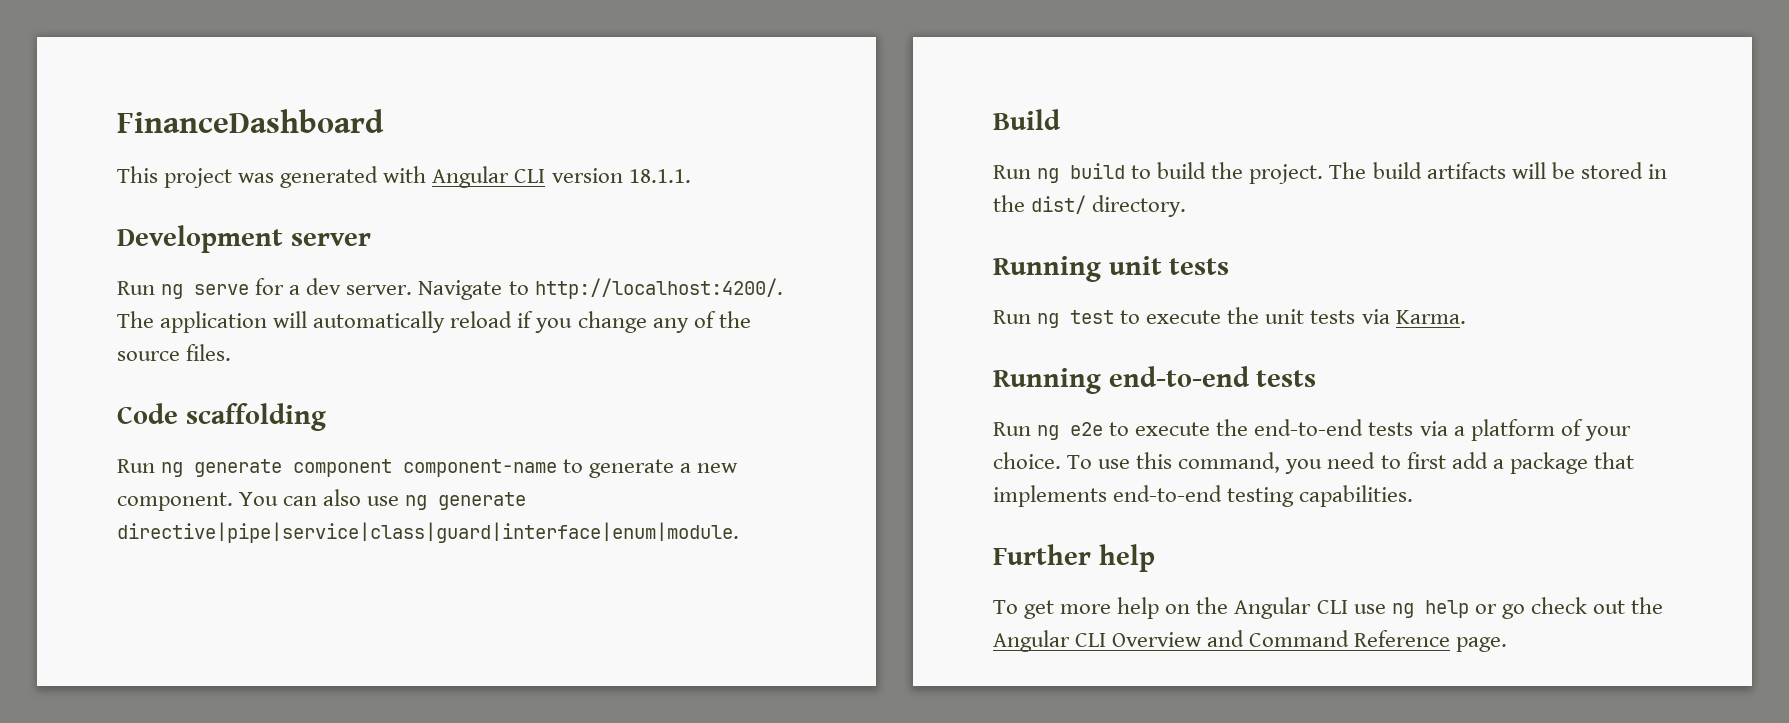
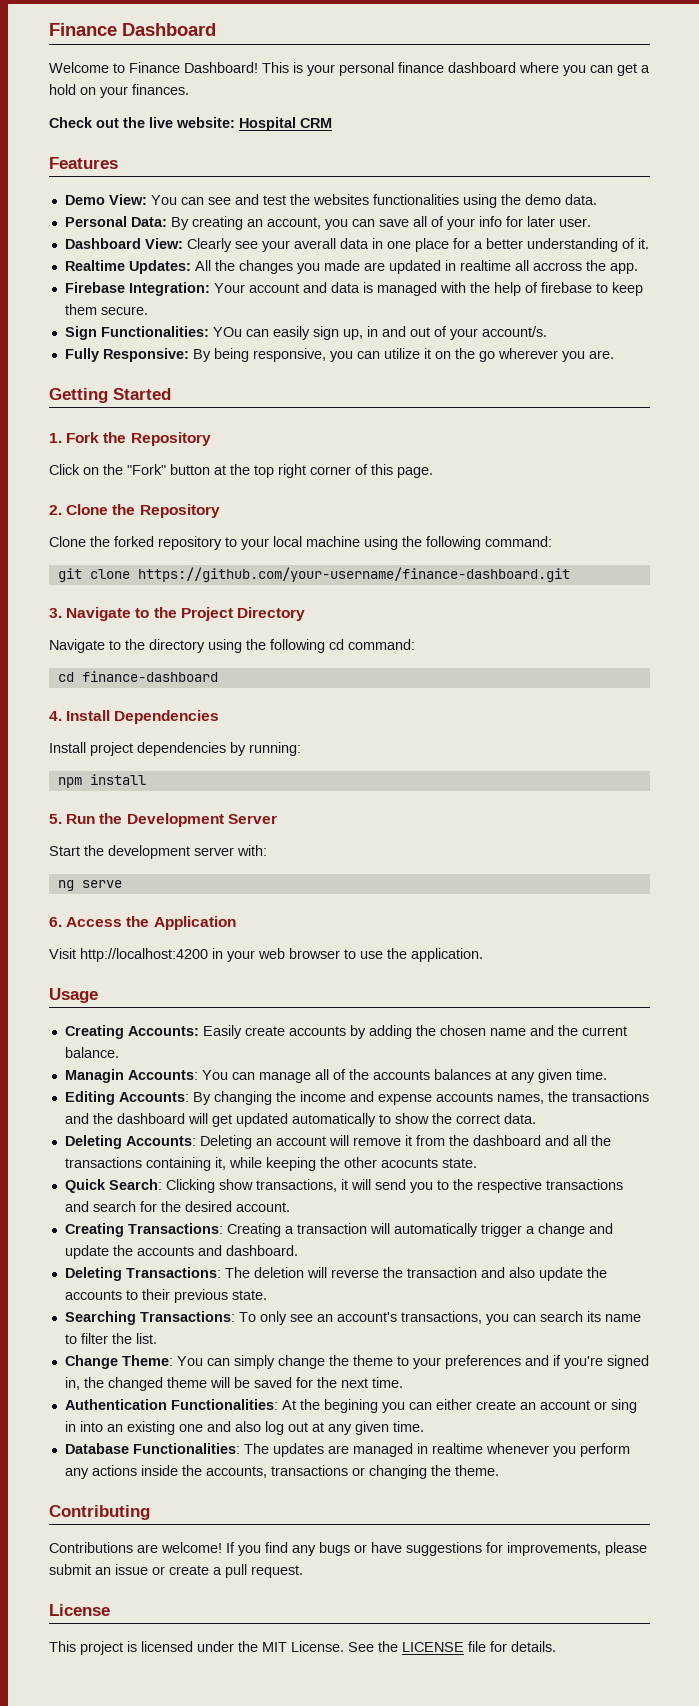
[117,109,384,133] [117,166,691,188] [117,225,371,253] [117,278,783,300] [117,311,751,333] [117,344,232,361] [117,403,326,431] [117,459,739,478] [117,489,527,511] [117,522,739,543] [993,109,1061,130] [993,162,1667,184] [993,195,1187,217] [993,256,1230,282] [993,307,1466,328] [993,366,1317,394] [993,419,1631,441] [993,452,1634,474] [993,485,1414,507] [993,544,1155,572] [993,597,1664,619] [993,630,1508,652] FinanceDashboard // This project was generated with Angular CLI version 18.1.1. // Development server // Run ng serve for a dev server. Navigate to http://localhost:4200/. The application will automatically reload if you change any of the source files. // Code scaffolding // Run ng generate component component-name to generate a new component. You can also use ng generate directive|pipe|service|class|guard|interface|enum|module. // Build // Run ng build to build the project. The build artifacts will be stored in the dist/ directory. // Running unit tests // Run ng test to execute the unit tests via Karma. // Running end-to-end tests // Run ng e2e to execute the end-to-end tests via a platform of your choice. To use this command, you need to first add a package that implements end-to-end testing capabilities. // Further help // To get more help on the Angular CLI use ng help or go check out the Angular CLI Overview and Command Reference page. -> [49,23,216,36] [49,62,650,76] [49,84,189,98] [49,117,332,131] [49,157,118,169] [64,194,597,208] [64,216,591,230] [64,238,649,252] [64,260,638,274] [64,282,643,296] [64,304,148,315] [64,326,547,340] [64,348,614,362] [49,388,171,403] [49,432,211,446] [49,464,433,478] [49,504,220,518] [49,536,552,550] [57,567,570,582] [49,607,305,621] [49,639,415,653] [57,671,218,682] [49,710,220,724] [49,742,301,756] [57,774,146,788] [49,813,277,827] [49,845,267,859] [57,880,122,891] [49,916,236,930] [49,948,483,962] [49,988,98,1003] [64,1025,627,1039] [64,1047,119,1058] [64,1069,607,1083] [64,1091,649,1105] [64,1113,536,1127] [64,1135,611,1149] [64,1157,477,1171] [64,1179,623,1193] [64,1201,290,1212] [64,1223,613,1237] [64,1245,298,1259] [64,1267,607,1281] [64,1289,267,1303] [64,1311,641,1325] [64,1333,157,1344] [64,1355,649,1369] [64,1377,403,1391] [64,1399,637,1413] [64,1421,424,1435] [64,1443,630,1457] [64,1465,499,1479] [49,1505,150,1520] [49,1542,647,1556] [49,1564,303,1578] [49,1604,110,1616] [49,1641,556,1655] Finance Dashboard // Welcome to Finance Dashboard! This is your personal finance dashboard where you can get a hold on your finances. // Check out the live website: Hospital CRM // Features // Demo View: You can see and test the websites functionalities using the demo data. // Personal Data: By creating an account, you can save all of your info for later user. // Dashboard View: Clearly see your averall data in one place for a better understanding of it. // Realtime Updates: All the changes you made are updated in realtime all accross the app. // Firebase Integration: Your account and data is managed with the help of firebase to keep them secure. // Sign Functionalities: YOu can easily sign up, in and out of your account/s. // Fully Responsive: By being responsive, you can utilize it on the go wherever you are. // Getting Started // 1. Fork the Repository // Click on the "Fork" button at the top right corner of this page. // 2. Clone the Repository // Clone the forked repository to your local machine using the following command: // git clone https://github.com/your-username/finance-dashboard.git // 3. Navigate to the Project Directory // Navigate to the directory using the following cd command: // cd finance-dashboard // 4. Install Dependencies // Install project dependencies by running: // npm install // 5. Run the Development Server // Start the development server with: // ng serve // 6. Access the Application // Visit http://localhost:4200 in your web browser to use the application. // Usage // Creating Accounts: Easily create accounts by adding the chosen name and the current balance. // Managin Accounts: You can manage all of the accounts balances at any given time. // Editing Accounts: By changing the income and expense accounts names, the transactions and the dashboard will get updated automatically to show the correct data. // Deleting Accounts: Deleting an account will remove it from the dashboard and all the transactions containing it, while keeping the other acocunts state. // Quick Search: Clicking show transactions, it will send you to the respective transactions and search for the desired account. // Creating Transactions: Creating a transaction will automatically trigger a change and update the accounts and dashboard. // Deleting Transactions: The deletion will reverse the transaction and also update the accounts to their previous state. // Searching Transactions: To only see an account's transactions, you can search its name to filter the list. // Change Theme: You can simply change the theme to your preferences and if you're signed in, the changed theme will be saved for the next time. // Authentication Functionalities: At the begining you can either create an account or sing in into an existing one and also log out at any given time. // Database Functionalities: The updates are managed in realtime whenever you perform any actions inside the accounts, transactions or changing the theme. // Contributing // Contributions are welcome! If you find any bugs or have suggestions for improvements, please submit an issue or create a pull request. // License // This project is licensed under the MIT License. See the LICENSE file for details.

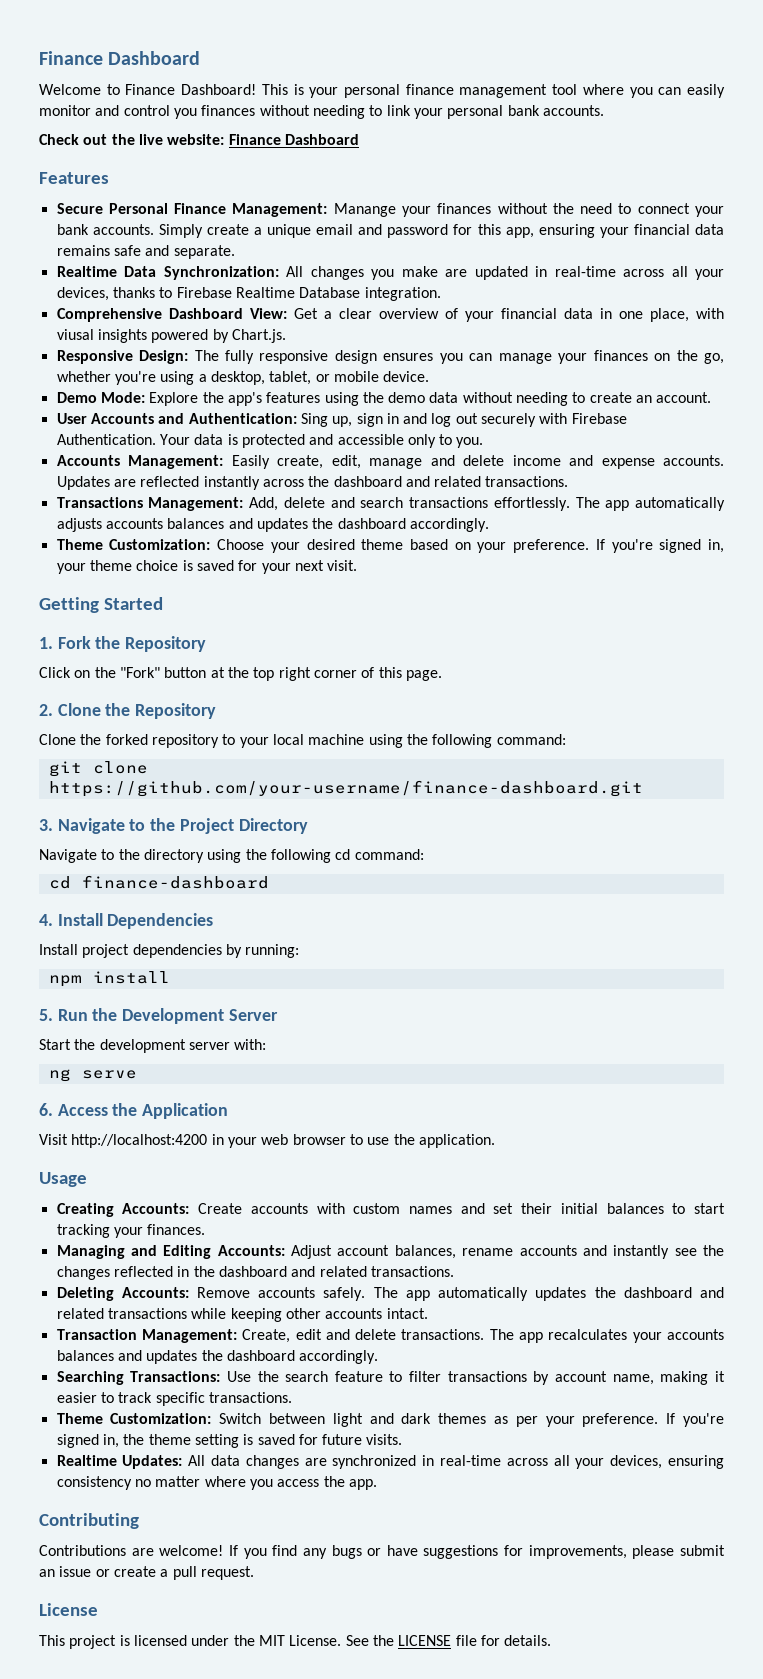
[448,62,516,73] dashboard -> [459,84,578,98] management tool
[617,63,650,76] [49,84,189,98] get a hold on your finances. -> [686,84,725,98] [39,105,604,119] easily monitor and control you finances without needing to link your personal bank accounts.
[239,117,332,131] Hospital CRM -> [228,134,359,145] Finance Dashboard
[64,194,597,208] [64,216,591,230] [64,238,649,252] [64,260,638,274] [64,282,643,296] [64,304,148,315] [64,326,547,340] [64,348,614,362] Demo View: You can see and test the websites functionalities using the demo data. // Personal Data: By creating an account, you can save all of your info for later user. // Dashboard View: Clearly see your averall data in one place for a better understanding of it. // Realtime Updates: All the changes you made are updated in realtime all accross the app. // Firebase Integration: Your account and data is managed with the help of firebase to keep them secure. // Sign Functionalities: YOu can easily sign up, in and out of your account/s. // Fully Responsive: By being responsive, you can utilize it on the go wherever you are. -> [56,203,724,217] [56,224,725,238] [56,245,235,259] [56,266,724,280] [56,287,441,301] [56,308,725,322] [56,329,286,343] [56,350,724,364] [56,371,430,385] [56,392,712,406] [56,413,627,427] [56,434,484,448] [56,455,725,469] [56,476,569,490] [56,497,726,511] [56,518,489,532] [56,539,725,553] [56,560,358,574] Secure Personal Finance Management: Manange your finances without the need to connect your bank accounts. Simply create a unique email and password for this app, ensuring your financial data remains safe and separate. // Realtime Data Synchronization: All changes you make are updated in real-time across all your devices, thanks to Firebase Realtime Database integration. // Comprehensive Dashboard View: Get a clear overview of your financial data in one place, with viusal insights powered by Chart.js. // Responsive Design: The fully responsive design ensures you can manage your finances on the go, whether you're using a desktop, tablet, or mobile device. // Demo Mode: Explore the app's features using the demo data without needing to create an account. // User Accounts and Authentication: Sing up, sign in and log out securely with Firebase Authentication. Your data is protected and accessible only to you. // Accounts Management: Easily create, edit, manage and delete income and expense accounts. Updates are reflected instantly across the dashboard and related transactions. // Transactions Management: Add, delete and search transactions effortlessly. The app automatically adjusts accounts balances and updates the dashboard accordingly. // Theme Customization: Choose your desired theme based on your preference. If you're signed in, your theme choice is saved for your next visit.
[202,1025,627,1039] [64,1047,119,1058] [64,1069,607,1083] [64,1091,649,1105] [64,1113,536,1127] [64,1135,611,1149] [64,1157,477,1171] [64,1179,623,1193] [64,1201,290,1212] [64,1223,613,1237] [64,1245,298,1259] [64,1267,607,1281] [64,1289,267,1303] [64,1311,641,1325] [64,1333,157,1344] [64,1355,649,1369] [64,1377,403,1391] [64,1399,637,1413] [64,1421,424,1435] [64,1443,630,1457] [64,1465,499,1479] Easily create accounts by adding the chosen name and the current balance. // Managin Accounts: You can manage all of the accounts balances at any given time. // Editing Accounts: By changing the income and expense accounts names, the transactions and the dashboard will get updated automatically to show the correct data. // Deleting Accounts: Deleting an account will remove it from the dashboard and all the transactions containing it, while keeping the other acocunts state. // Quick Search: Clicking show transactions, it will send you to the respective transactions and search for the desired account. // Creating Transactions: Creating a transaction will automatically trigger a change and update the accounts and dashboard. // Deleting Transactions: The deletion will reverse the transaction and also update the accounts to their previous state. // Searching Transactions: To only see an account's transactions, you can search its name to filter the list. // Change Theme: You can simply change the theme to your preferences and if you're signed in, the changed theme will be saved for the next time. // Authentication Functionalities: At the begining you can either create an account or sing in into an existing one and also log out at any given time. // Database Functionalities: The updates are managed in realtime whenever you perform any actions inside the accounts, transactions or changing the theme. -> [198,1203,726,1214] [56,1224,206,1238] [56,1245,724,1259] [56,1266,454,1280] [56,1287,725,1301] [56,1308,428,1322] [56,1329,724,1343] [56,1350,379,1364] [56,1371,725,1385] [56,1392,292,1406] [56,1413,724,1427] [56,1434,403,1448] [56,1455,724,1469] [56,1476,377,1490] Create accounts with custom names and set their initial balances to start tracking your finances. // Managing and Editing Accounts: Adjust account balances, rename accounts and instantly see the changes reflected in the dashboard and related transactions. // Deleting Accounts: Remove accounts safely. The app automatically updates the dashboard and related transactions while keeping other accounts intact. // Transaction Management: Create, edit and delete transactions. The app recalculates your accounts balances and updates the dashboard accordingly. // Searching Transactions: Use the search feature to filter transactions by account name, making it easier to track specific transactions. // Theme Customization: Switch between light and dark themes as per your preference. If you're signed in, the theme setting is saved for future visits. // Realtime Updates: All data changes are synchronized in real-time across all your devices, ensuring consistency no matter where you access the app.

